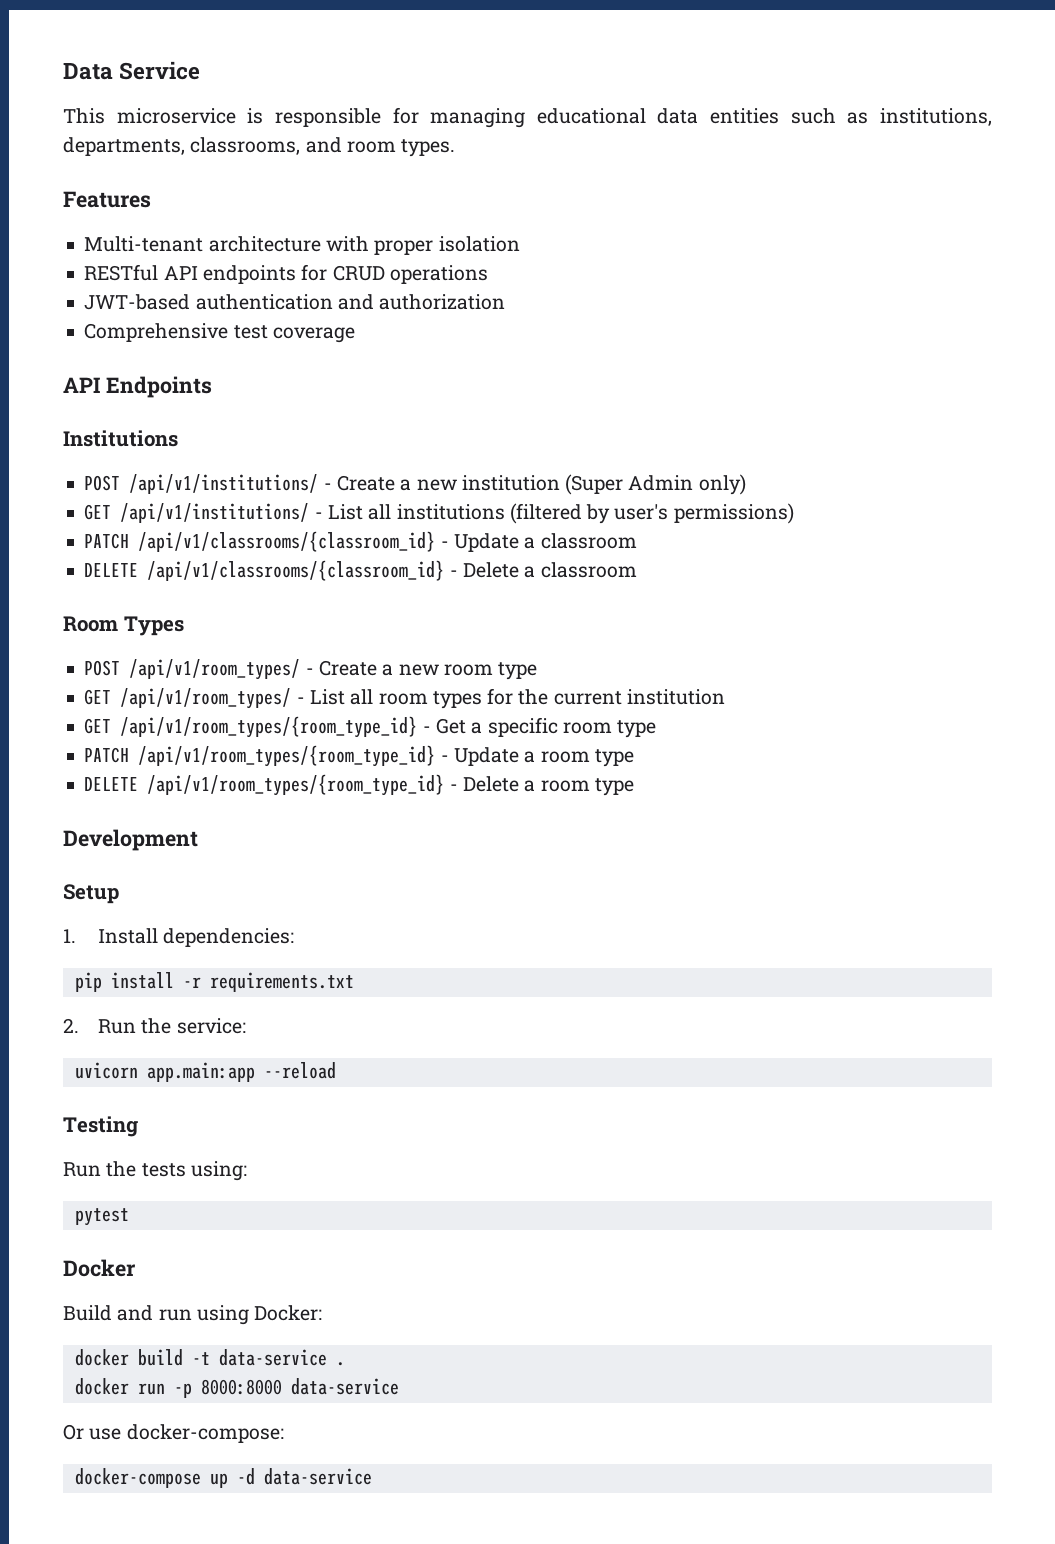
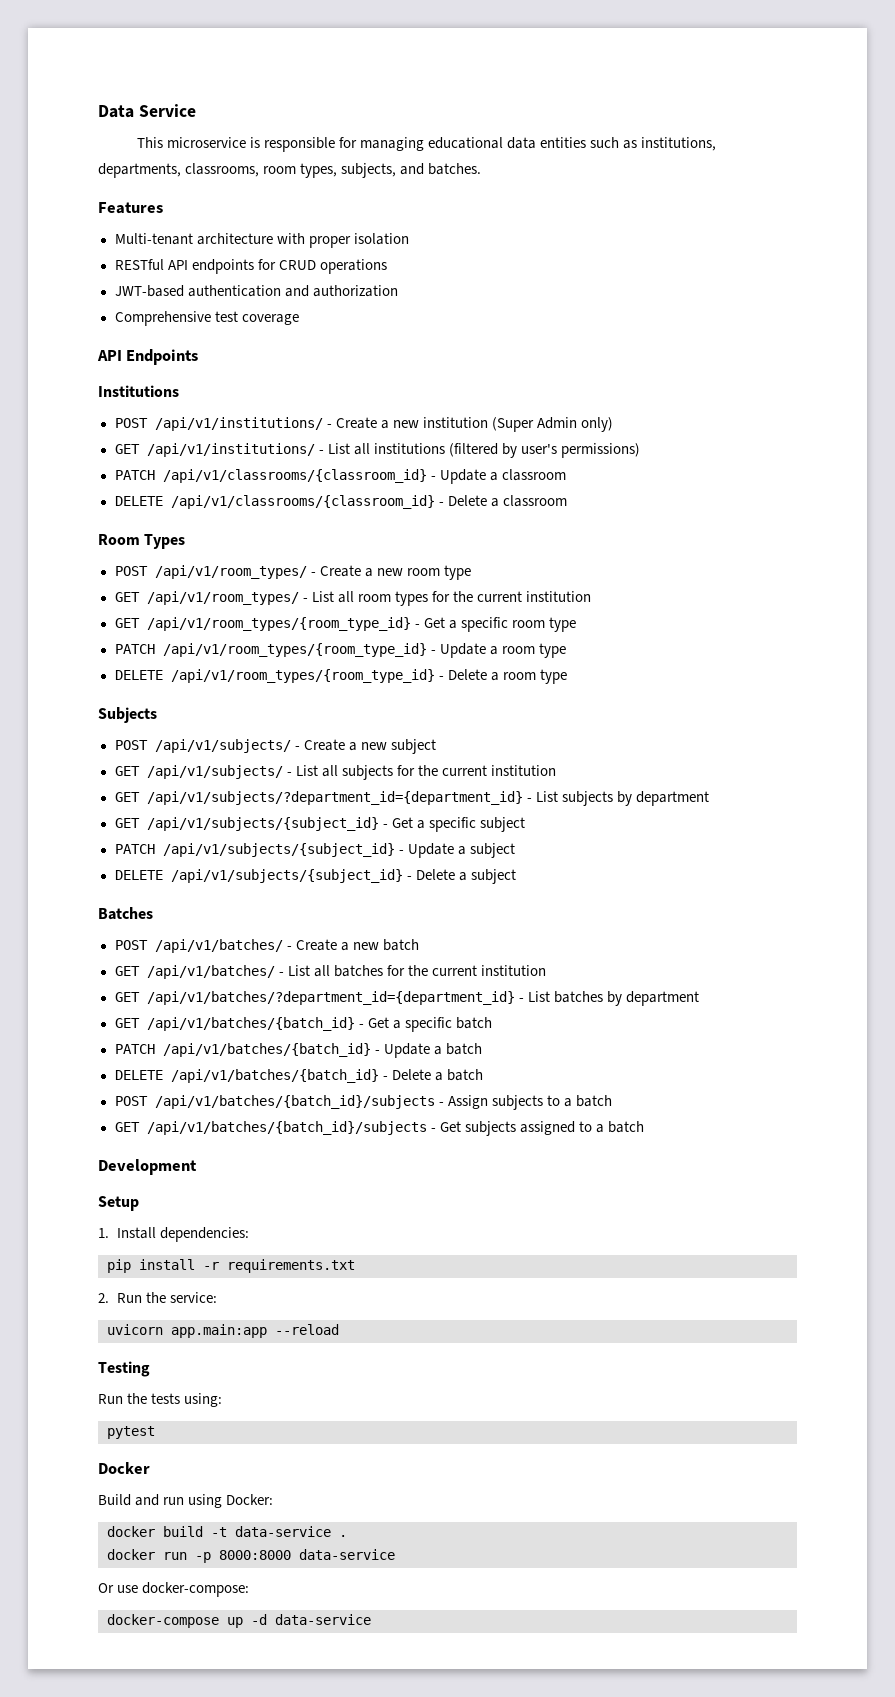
[305,137,456,157] and room types. -> [263,163,482,178] room types, subjects, and batches.
(634, 787) none -> [98,707,157,723] [114,739,436,754] [114,765,556,780] [114,791,709,806] [114,817,525,832] [114,843,515,858] [114,869,516,884] [98,907,153,920] [114,939,419,953] [114,965,546,979] [114,991,699,1006] [114,1017,492,1032] [114,1043,482,1058] [114,1069,483,1083] [114,1095,612,1110] [114,1121,644,1136] // Subjects // POST /api/v1/subjects/ - Create a new subject // GET /api/v1/subjects/ - List all subjects for the current institution // GET /api/v1/subjects/?department_id={department_id} - List subjects by department // GET /api/v1/subjects/{subject_id} - Get a specific subject // PATCH /api/v1/subjects/{subject_id} - Update a subject // DELETE /api/v1/subjects/{subject_id} - Delete a subject // Batches // POST /api/v1/batches/ - Create a new batch // GET /api/v1/batches/ - List all batches for the current institution // GET /api/v1/batches/?department_id={department_id} - List batches by department // GET /api/v1/batches/{batch_id} - Get a specific batch // PATCH /api/v1/batches/{batch_id} - Update a batch // DELETE /api/v1/batches/{batch_id} - Delete a batch // POST /api/v1/batches/{batch_id}/subjects - Assign subjects to a batch // GET /api/v1/batches/{batch_id}/subjects - Get subjects assigned to a batch

